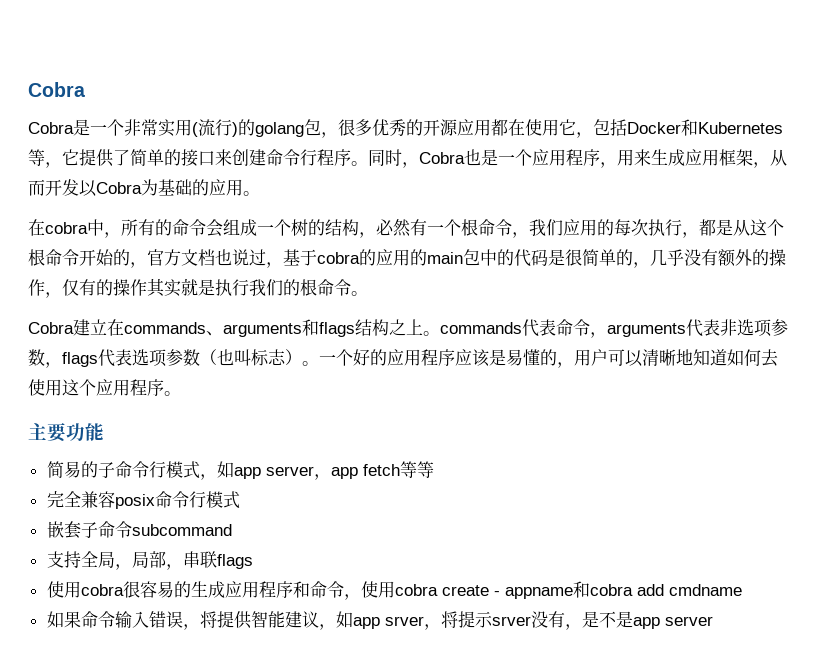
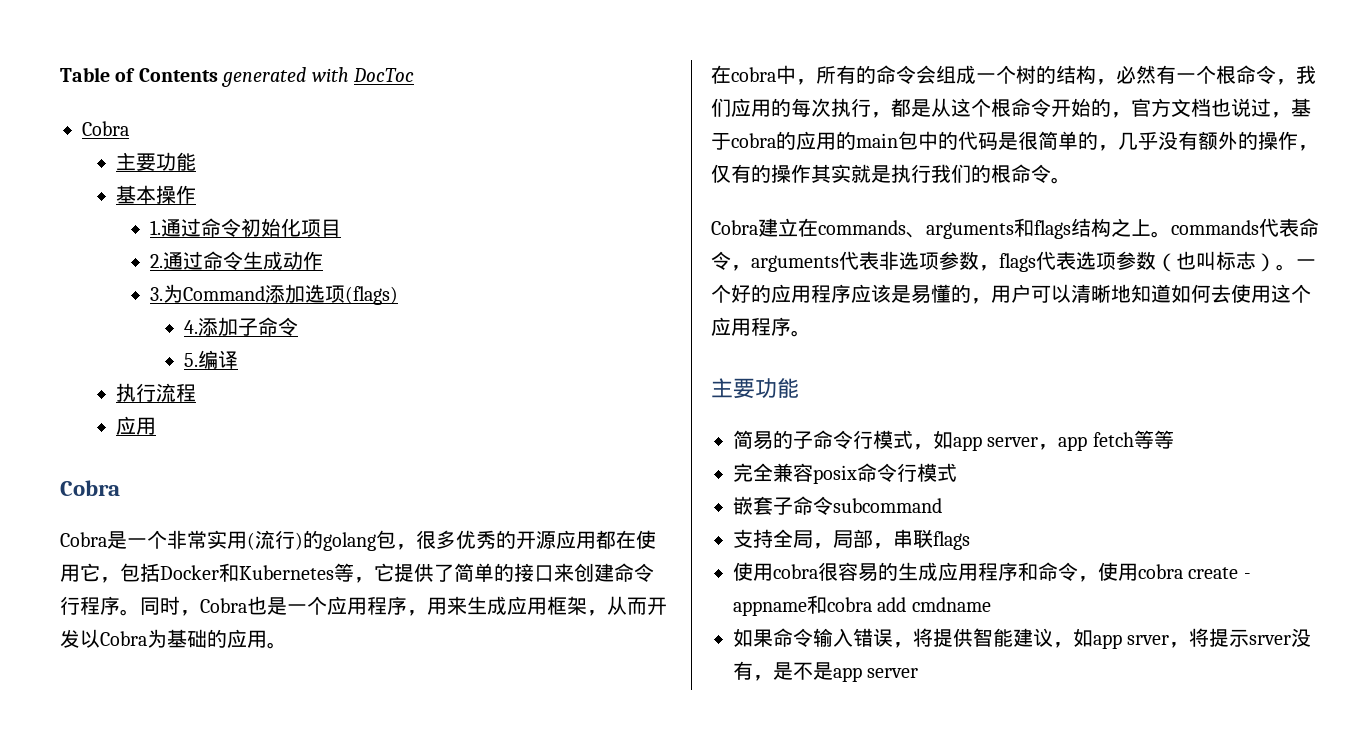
(28, 89) none -> [60,67,414,87] [82,121,129,136] [115,152,196,171] [115,185,196,204] [149,218,341,237] [149,251,323,270] [149,284,398,305] [183,317,298,337] [183,350,238,369] [115,383,196,402] [115,416,156,435] Table of Contents generated with DocToc // Cobra // 主要功能 // 基本操作 // 1.通过命令初始化项目 // 2.通过命令生成动作 // 3.为Command添加选项(flags) // 4.添加子命令 // 5.编译 // 执行流程 // 应用 //

